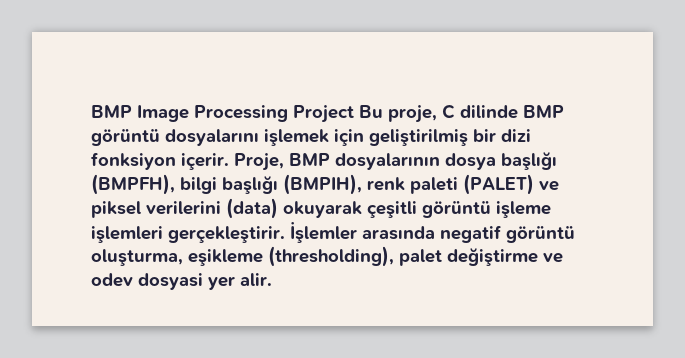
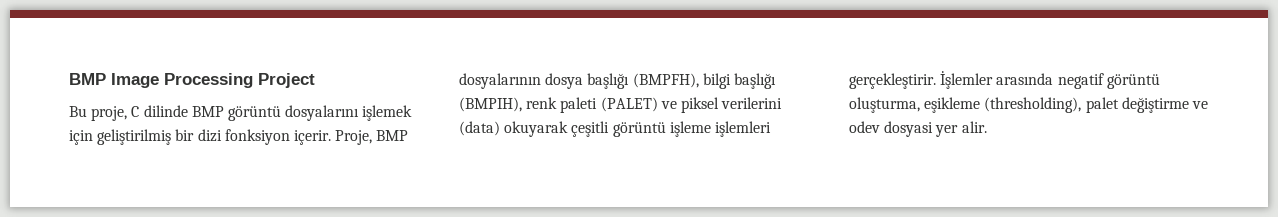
(354, 114) none -> (315, 80) //

